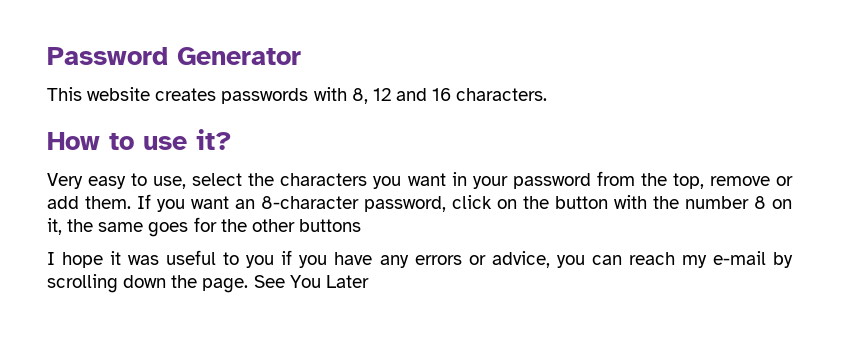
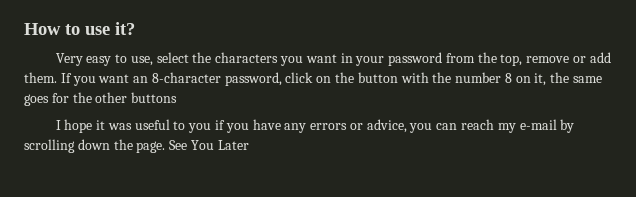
[47,47,301,65] [47,87,548,104] Password Generator // This website creates passwords with 8, 12 and 16 characters. // -> (24, 29) none

